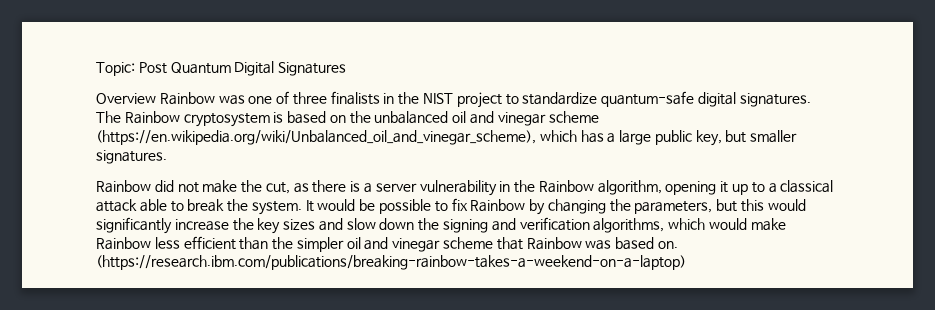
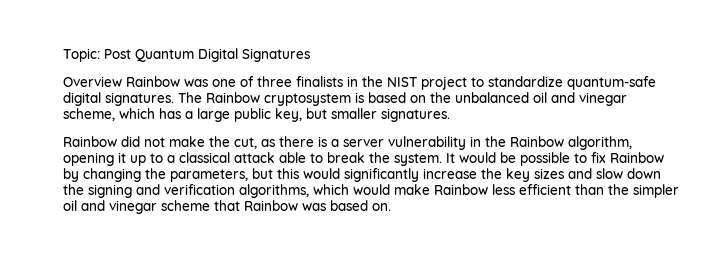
[548,111,599,123] [96,130,536,145] scheme (https://en.wikipedia.org/wiki/Unbalanced_oil_and_vinegar_scheme), -> [63,108,115,121] scheme,
[96,255,686,270] (https://research.ibm.com/publications/breaking-rainbow-takes-a-weekend-on-a-laptop) -> (391, 207) none

